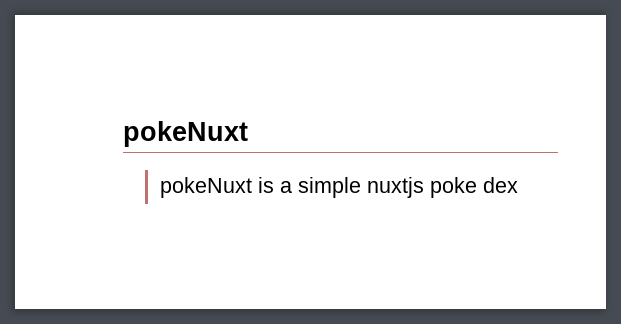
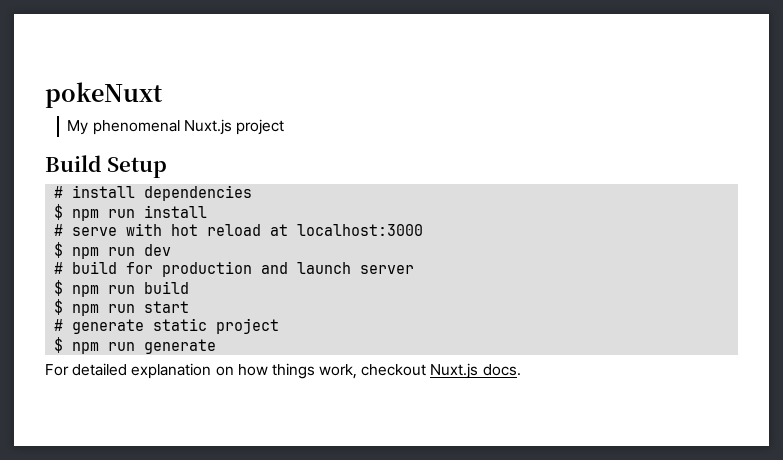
[159,177,518,198] pokeNuxt is a simple nuxtjs poke dex -> [67,119,285,135] [45,155,167,178] [54,185,253,201] [54,204,208,221] [54,223,424,236] [54,242,172,259] [54,261,415,277] [54,280,190,297] [54,299,190,316] [54,318,280,334] [54,337,217,354] [45,363,521,379] My phenomenal Nuxt.js project // Build Setup // # install dependencies // $ npm run install // # serve with hot reload at localhost:3000 // $ npm run dev // # build for production and launch server // $ npm run build // $ npm run start // # generate static project // $ npm run generate // For detailed explanation on how things work, checkout Nuxt.js docs.

